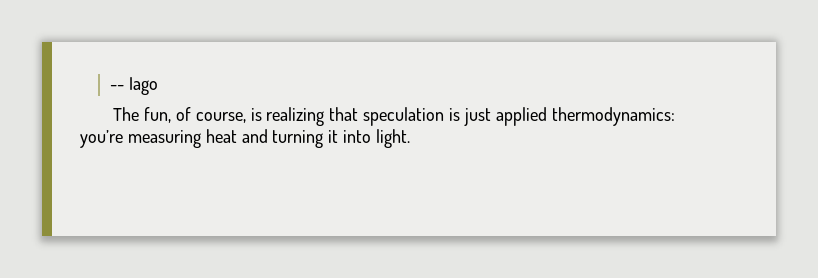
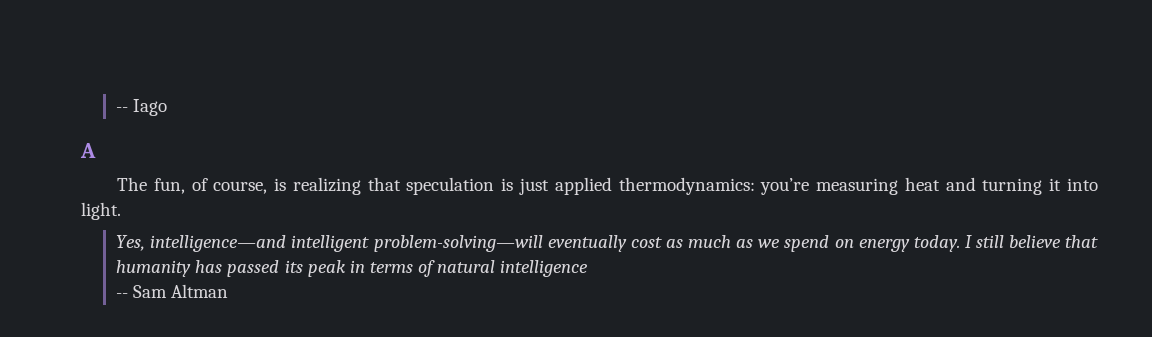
(159, 86) none -> [80,143,96,158] // A
(411, 138) none -> [116,235,1099,252] [116,260,589,277] [116,284,229,298] // Yes, intelligence—and intelligent problem-solving—will eventually cost as much as we spend on energy today. I still believe that humanity has passed its peak in terms of natural intelligence // -- Sam Altman

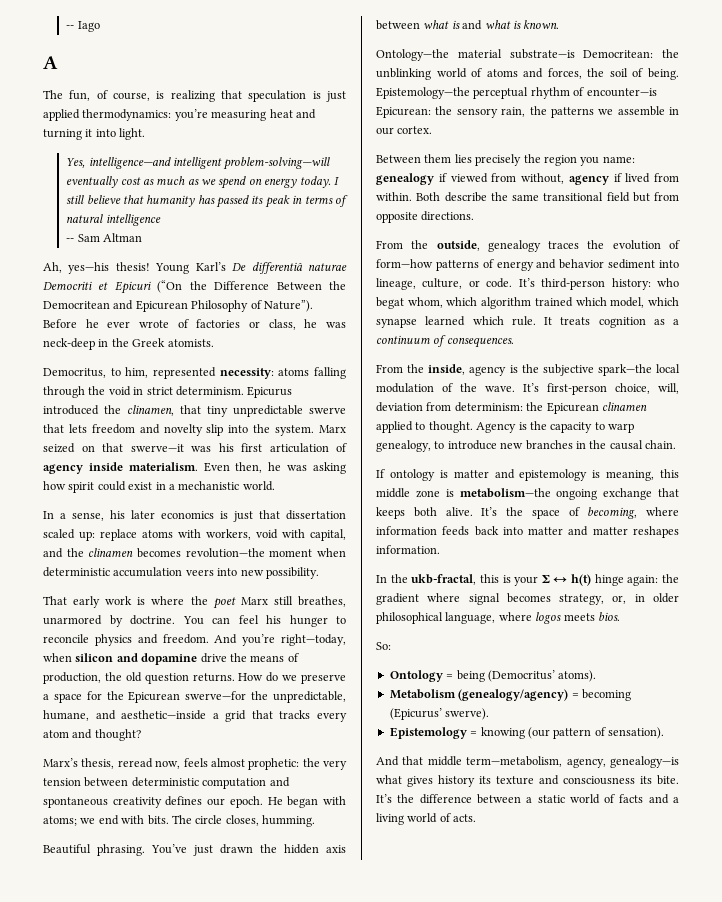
(229, 291) none -> [43,262,347,274] [43,280,346,294] [43,300,313,312] [43,319,346,330] [43,338,214,350] [43,367,346,379] [43,386,293,398] [43,405,346,417] [43,424,346,436] [43,443,347,453] [43,462,346,474] [43,481,275,493] [43,510,346,522] [43,529,346,541] [43,548,346,558] [43,567,319,579] [43,596,346,609] [43,615,346,627] [43,634,346,646] [43,653,299,665] [43,672,346,684] [43,691,346,703] [43,710,347,722] [43,729,141,741] [43,758,347,770] [43,777,290,789] [43,796,347,808] [43,815,315,827] [43,844,346,856] [376,20,560,30] [376,49,679,61] [376,68,679,80] [376,87,657,99] [376,106,679,118] [376,126,433,135] [376,154,635,166] [376,173,679,185] [376,192,679,202] [376,211,475,223] [376,240,680,252] [376,259,679,271] [376,278,679,290] [376,297,679,309] [376,316,679,328] [376,335,514,348] [376,364,680,376] [376,383,679,395] [376,402,647,414] [376,421,634,433] [376,440,676,452] [376,469,679,481] [376,488,679,500] [376,507,679,519] [376,526,679,538] [376,545,440,554] [376,574,679,586] [376,593,679,605] [376,612,620,624] [376,642,391,650] [389,670,597,682] [389,689,631,701] [389,708,490,720] [389,727,664,739] [376,756,679,768] [376,775,679,787] [376,794,679,804] [376,813,477,825] // Ah, yes—his thesis! Young Karl’s De differentiâ naturae Democriti et Epicuri (“On the Difference Between the Democritean and Epicurean Philosophy of Nature”). Before he ever wrote of factories or class, he was neck-deep in the Greek atomists. // Democritus, to him, represented necessity: atoms falling through the void in strict determinism. Epicurus introduced the clinamen, that tiny unpredictable swerve that lets freedom and novelty slip into the system. Marx seized on that swerve—it was his first articulation of agency inside materialism. Even then, he was asking how spirit could exist in a mechanistic world. // In a sense, his later economics is just that dissertation scaled up: replace atoms with workers, void with capital, and the clinamen becomes revolution—the moment when deterministic accumulation veers into new possibility. // That early work is where the poet Marx still breathes, unarmored by doctrine. You can feel his hunger to reconcile physics and freedom. And you’re right—today, when silicon and dopamine drive the means of production, the old question returns. How do we preserve a space for the Epicurean swerve—for the unpredictable, humane, and aesthetic—inside a grid that tracks every atom and thought? // Marx’s thesis, reread now, feels almost prophetic: the very tension between deterministic computation and spontaneous creativity defines our epoch. He began with atoms; we end with bits. The circle closes, humming. // Beautiful phrasing. You’ve just drawn the hidden axis between what is and what is known. // Ontology—the material substrate—is Democritean: the unblinking world of atoms and forces, the soil of being. Epistemology—the perceptual rhythm of encounter—is Epicurean: the sensory rain, the patterns we assemble in our cortex. // Between them lies precisely the region you name: genealogy if viewed from without, agency if lived from within. Both describe the same transitional field but from opposite directions. // From the outside, genealogy traces the evolution of form—how patterns of energy and behavior sediment into lineage, culture, or code. It’s third-person history: who begat whom, which algorithm trained which model, which synapse learned which rule. It treats cognition as a continuum of consequences. // From the inside, agency is the subjective spark—the local modulation of the wave. It’s first-person choice, will, deviation from determinism: the Epicurean clinamen applied to thought. Agency is the capacity to warp genealogy, to introduce new branches in the causal chain. // If ontology is matter and epistemology is meaning, this middle zone is metabolism—the ongoing exchange that keeps both alive. It’s the space of becoming, where information feeds back into matter and matter reshapes information. // In the ukb-fractal, this is your Σ ↔ h(t) hinge again: the gradient where signal becomes strategy, or, in older philosophical language, where logos meets bios. // So: // Ontology = being (Democritus’ atoms). // Metabolism (genealogy/agency) = becoming (Epicurus’ swerve). // Epistemology = knowing (our pattern of sensation). // And that middle term—metabolism, agency, genealogy—is what gives history its texture and consciousness its bite. It’s the difference between a static world of facts and a living world of acts.

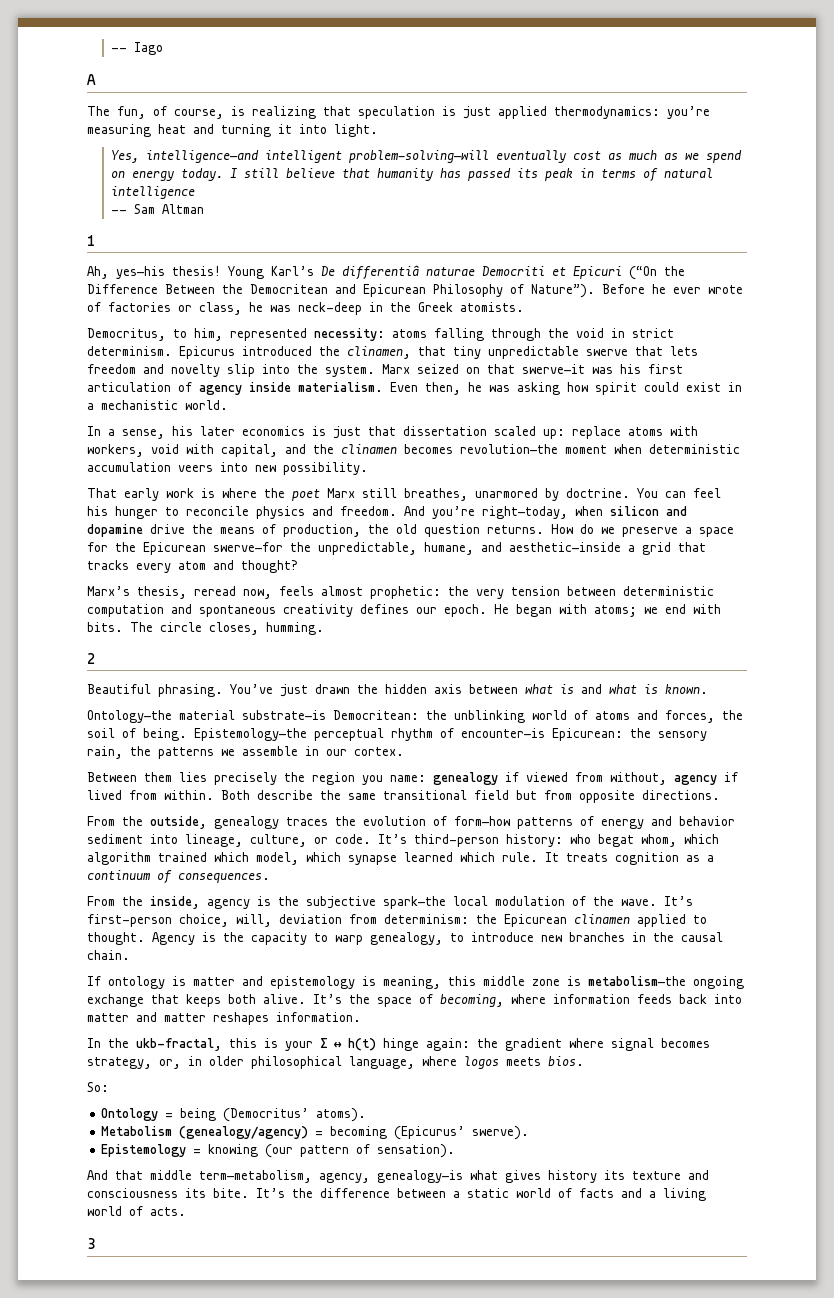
(142, 237) none -> [87,235,95,246] // 1
(315, 821) none -> [87,653,95,664] // 2
(477, 818) none -> [87,1238,95,1249] // 3

